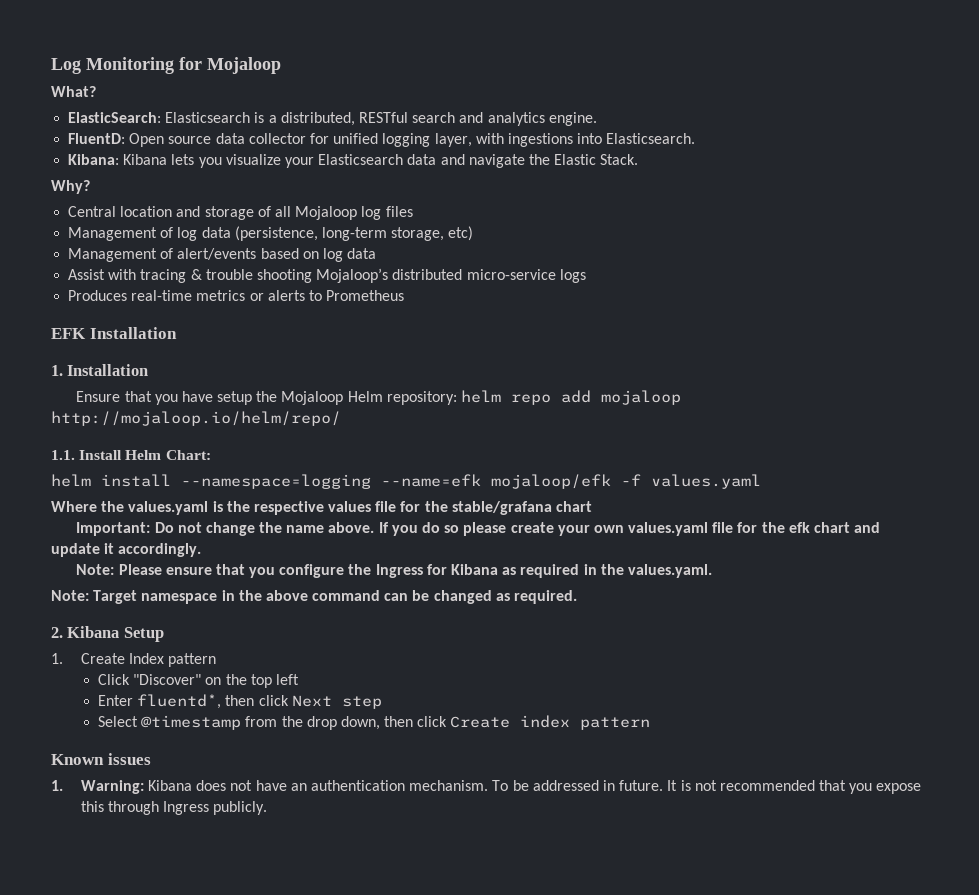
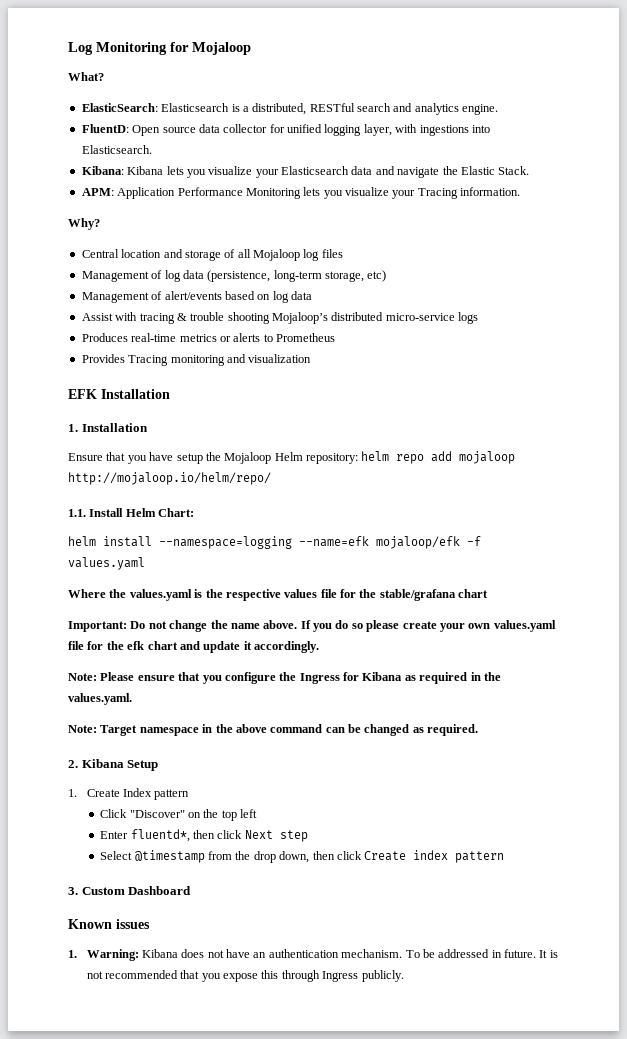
(639, 159) none -> [81,187,521,199] // APM: Application Performance Monitoring lets you visualize your Tracing information.
(405, 295) none -> [81,354,312,366] // Provides Tracing monitoring and visualization
(651, 723) none -> [68,886,192,895] // 3. Custom Dashboard

